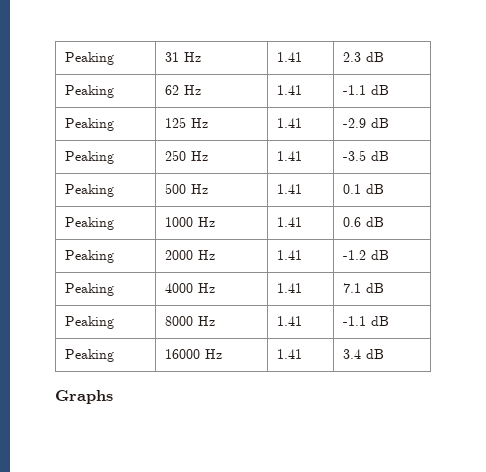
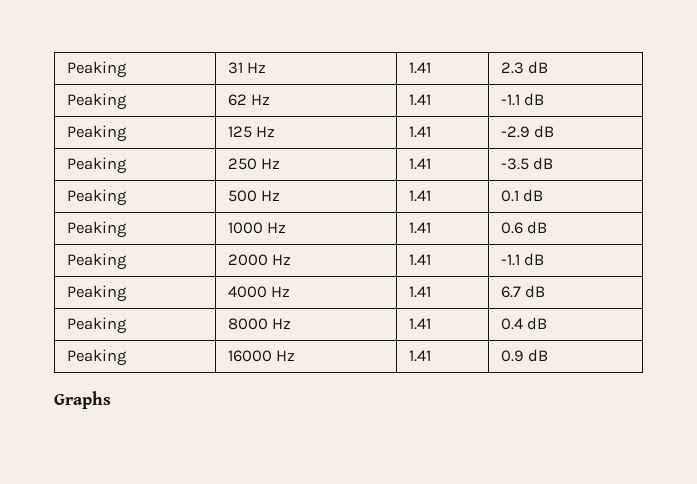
[343,250,367,260] -1.2 -> [500,254,520,266] -1.1
[343,283,362,293] 7.1 -> [500,286,521,298] 6.7
[343,316,367,326] -1.1 -> [500,318,523,330] 0.4
[343,349,362,359] 3.4 -> [500,350,524,362] 0.9

